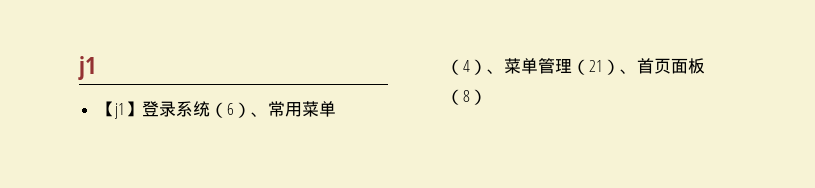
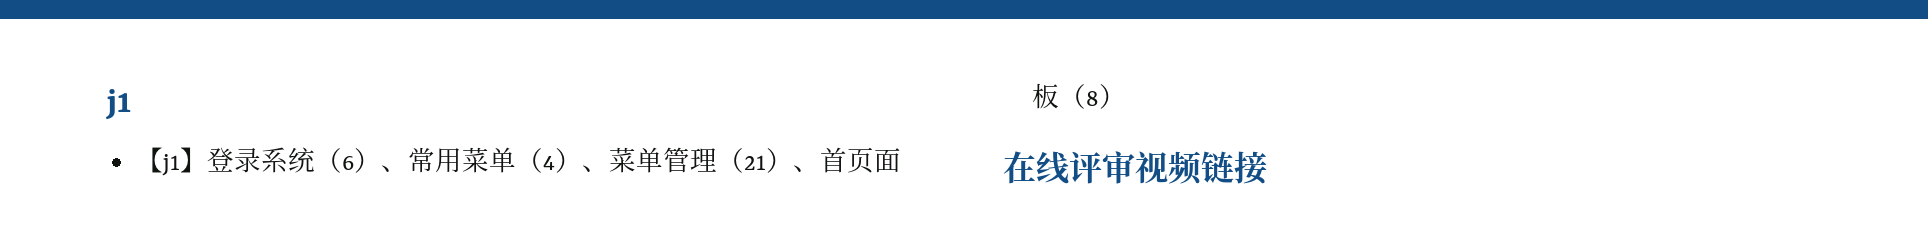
(487, 97) none -> [1003,151,1267,186] // 在线评审视频链接

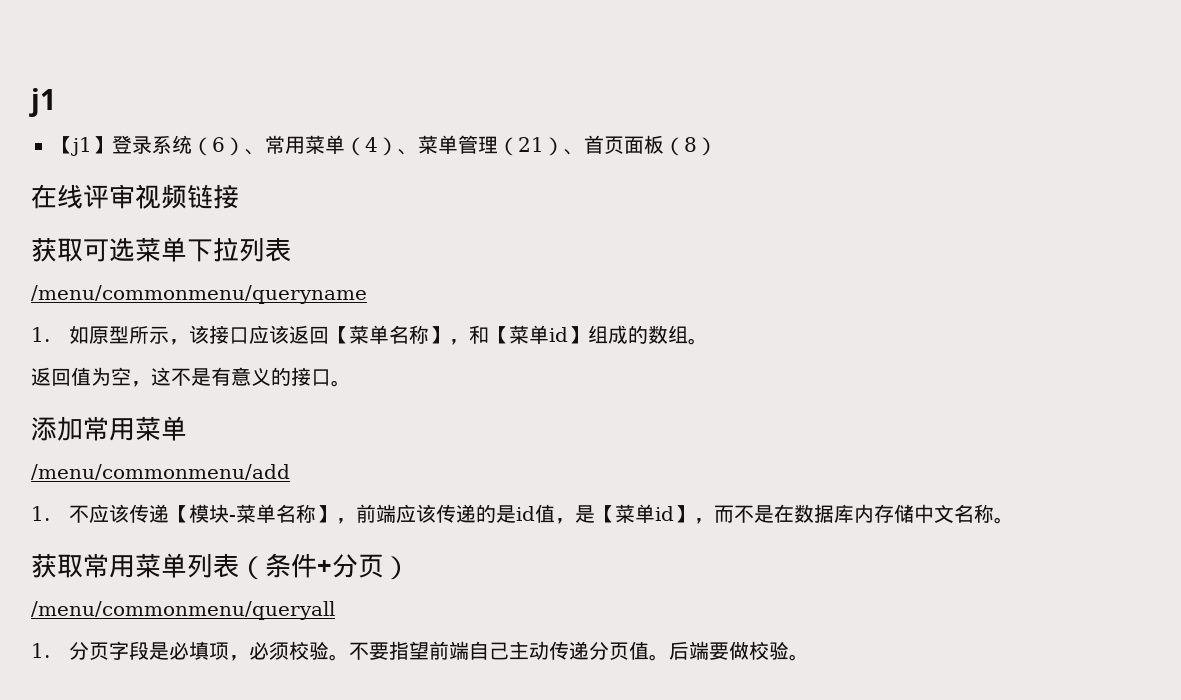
(1267, 168) none -> [31,237,291,262] [31,285,367,304] [31,325,708,345] [31,367,351,387] [31,416,187,441] [31,464,290,480] [31,504,1014,524] [31,553,410,580] [31,601,335,620] [31,641,809,661] // 获取可选菜单下拉列表 // /menu/commonmenu/queryname // 1.如原型所示，该接口应该返回【菜单名称】，和【菜单id】组成的数组。 // 返回值为空，这不是有意义的接口。 // 添加常用菜单 // /menu/commonmenu/add // 1.不应该传递【模块-菜单名称】，前端应该传递的是id值，是【菜单id】，而不是在数据库内存储中文名称。 // 获取常用菜单列表（条件+分页） // /menu/commonmenu/queryall // 1.分页字段是必填项，必须校验。不要指望前端自己主动传递分页值。后端要做校验。

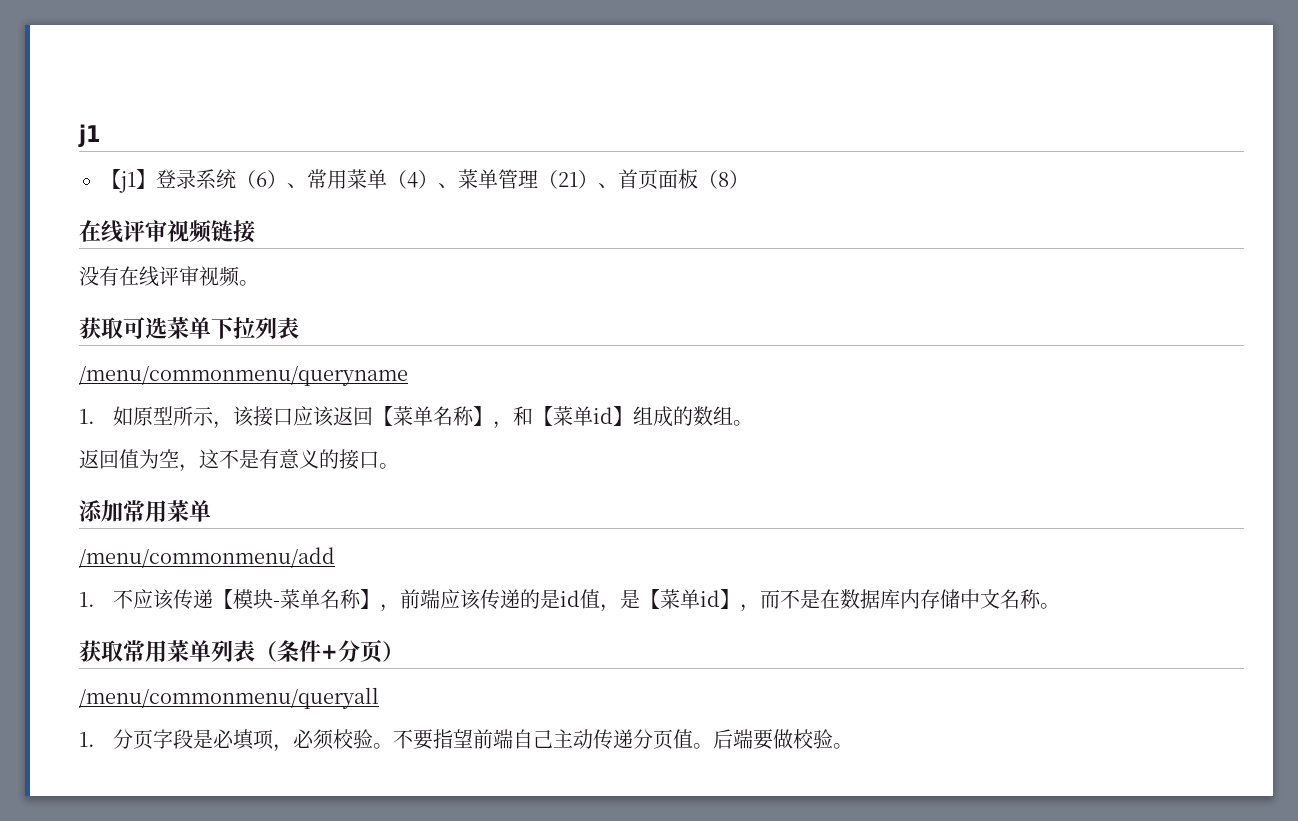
(239, 196) none -> [79,266,259,287] // 没有在线评审视频。

